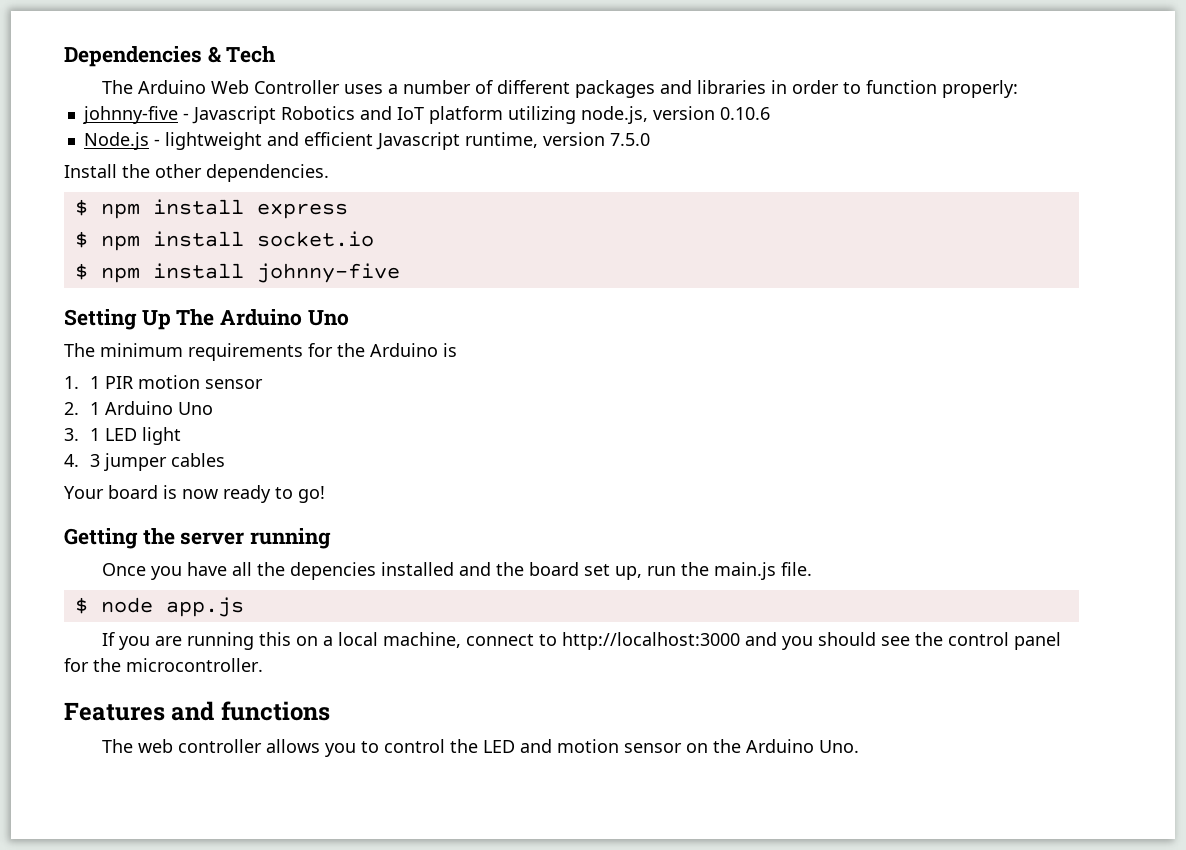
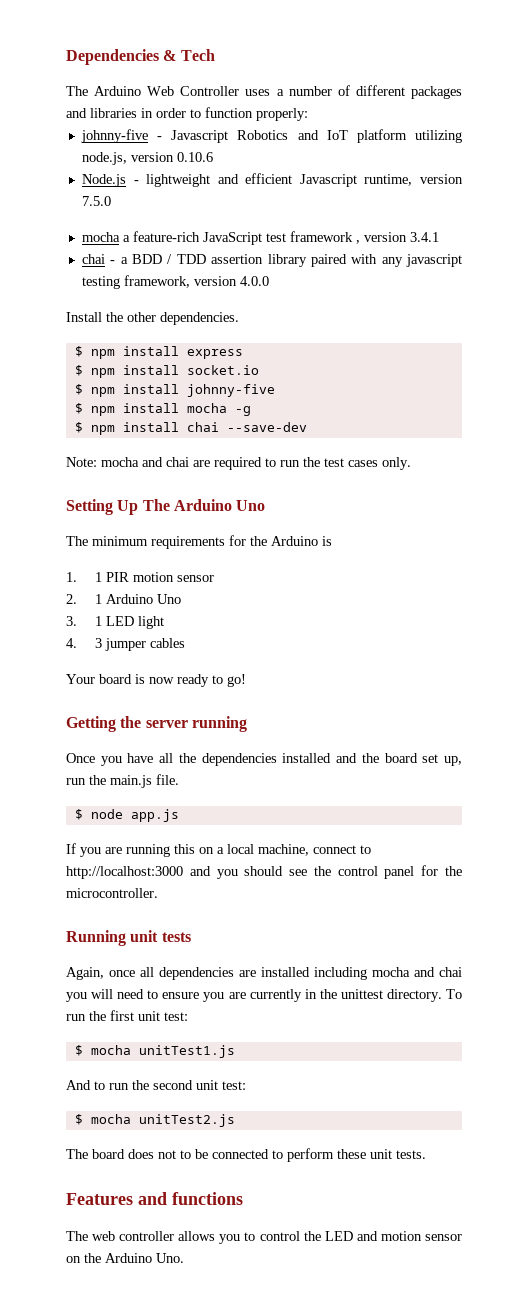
(650, 139) none -> [81,231,439,245] [81,254,463,267] [81,275,269,289] // mocha a feature-rich JavaScript test framework , version 3.4.1 // chai - a BDD / TDD assertion library paired with any javascript testing framework, version 4.0.0
(400, 273) none -> [74,403,251,416] [74,422,307,435] [66,457,411,470] // $ npm install mocha -g // $ npm install chai --save-dev // Note: mocha and chai are required to run the test cases only.
[290,562,377,580] depencies -> [201,753,277,766] dependencies
(263, 665) none -> [66,930,191,946] [66,967,462,980] [66,989,462,1002] [66,1010,188,1021] [74,1045,235,1058] [66,1080,246,1090] [74,1114,235,1127] [66,1148,426,1162] // Running unit tests // Again, once all dependencies are installed including mocha and chai you will need to ensure you are currently in the unittest directory. To run the first unit test: // $ mocha unitTest1.js // And to run the second unit test: // $ mocha unitTest2.js // The board does not to be connected to perform these unit tests.

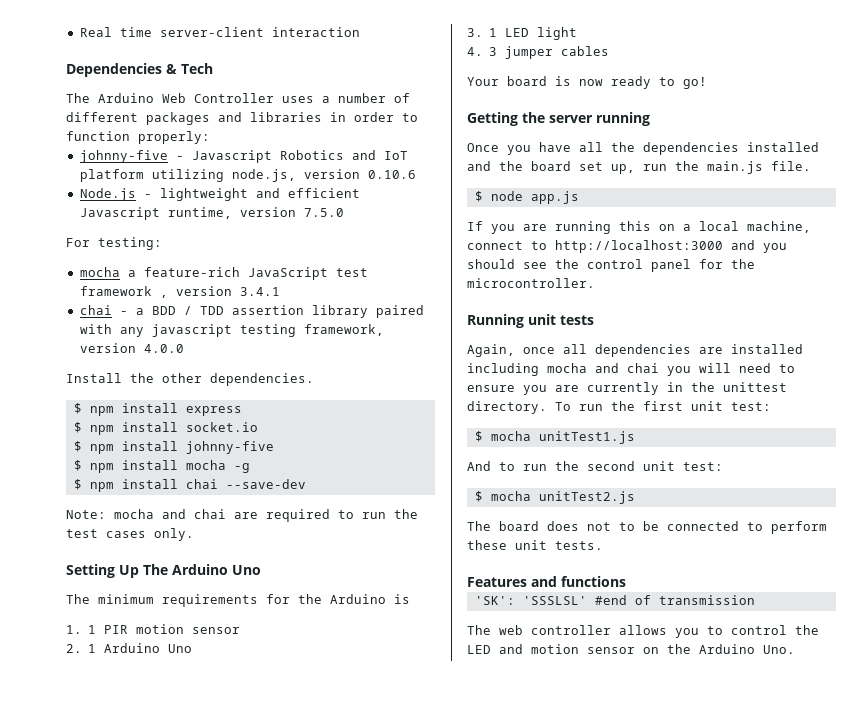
(66, 57) none -> [79,27,360,37] Real time server-client interaction //
(111, 201) none -> [66,237,162,250] // For testing:
(243, 1198) none -> [474,595,755,605] // 'SK': 'SSSLSL' #end of transmission

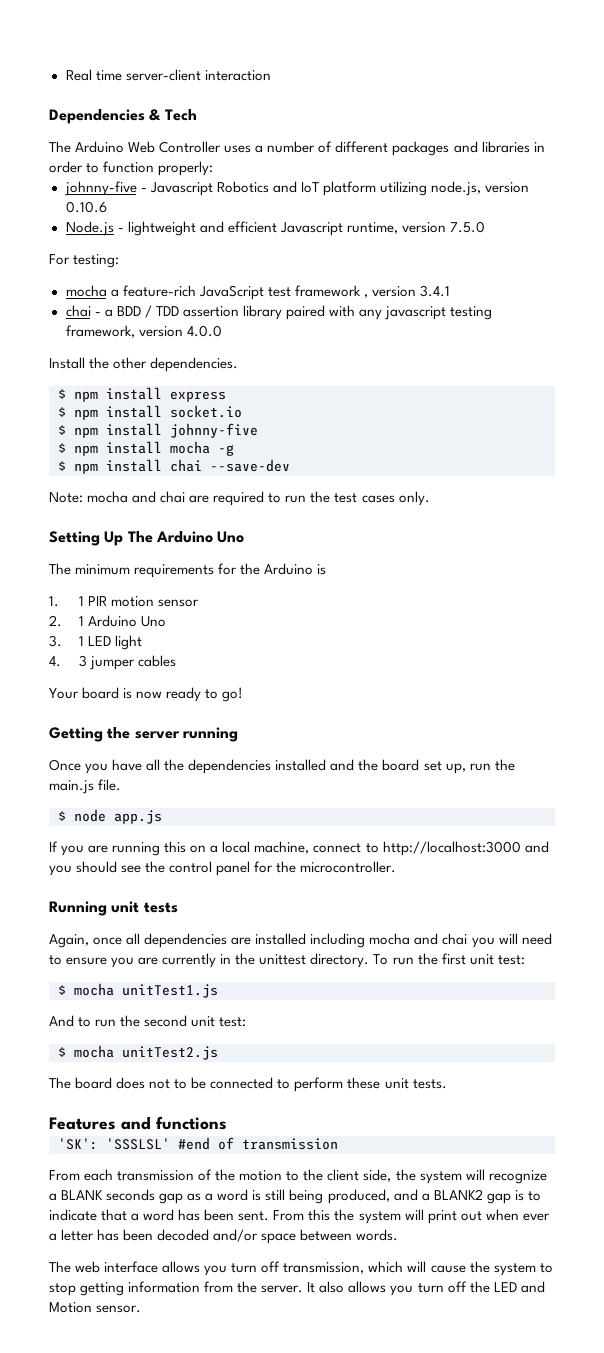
(755, 600) none -> [49,1169,547,1184] [49,1189,541,1204] [49,1209,550,1224] [49,1229,399,1244] // From each transmission of the motion to the client side, the system will recognize a BLANK seconds gap as a word is still being produced, and a BLANK2 gap is to indicate that a word has been sent. From this the system will print out when ever a letter has been decoded and/or space between words.
[531,625,819,638] [467,644,795,654] controller allows you to control the LED and motion sensor on the Arduino Uno. -> [104,1261,553,1276] [49,1281,545,1296] [49,1302,142,1313] interface allows you turn off transmission, which will cause the system to stop getting information from the server. It also allows you turn off the LED and Motion sensor.

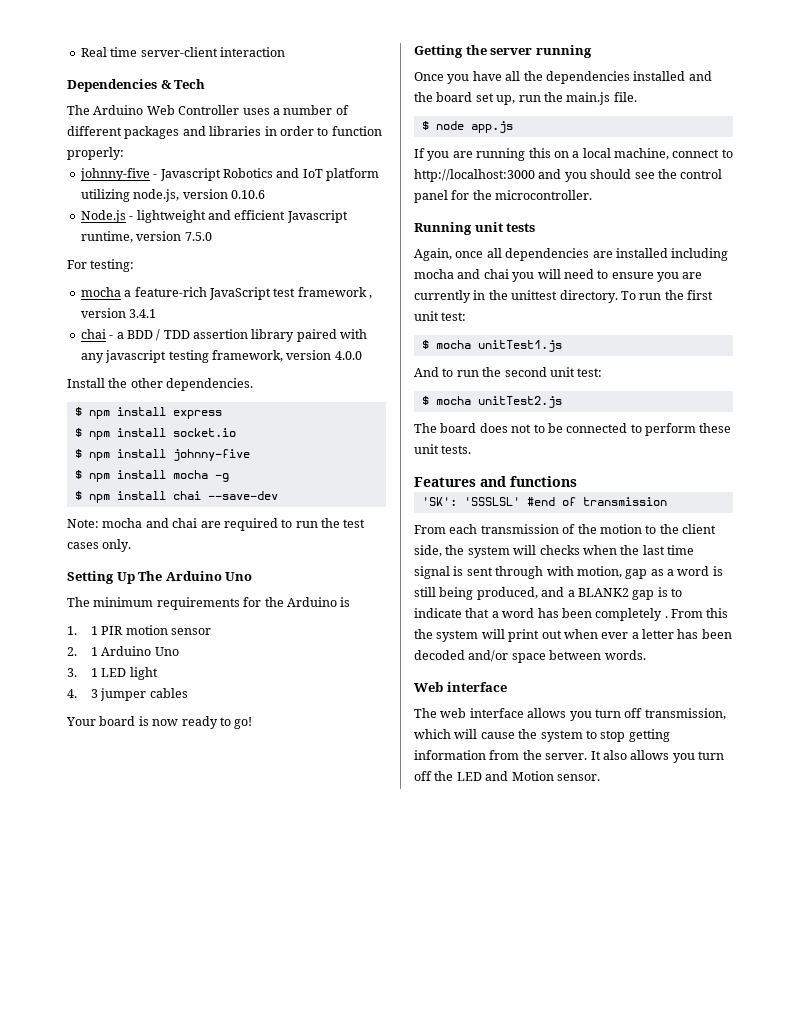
[488,1170,547,1184] [49,1189,156,1201] recognize a BLANK seconds -> [539,545,694,555] [414,566,622,579] checks when the last time signal is sent through with motion,
[238,1211,270,1221] sent. -> [595,608,668,621] completely .
(399, 1235) none -> [414,682,507,692] // Web interface

